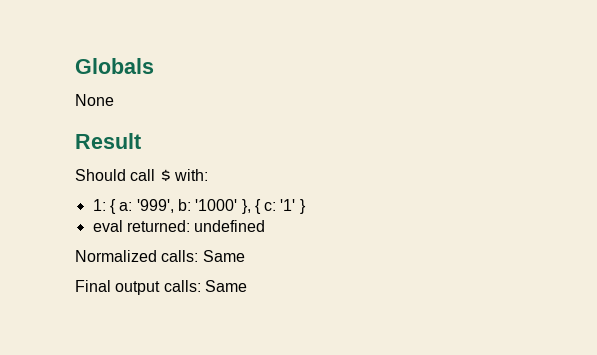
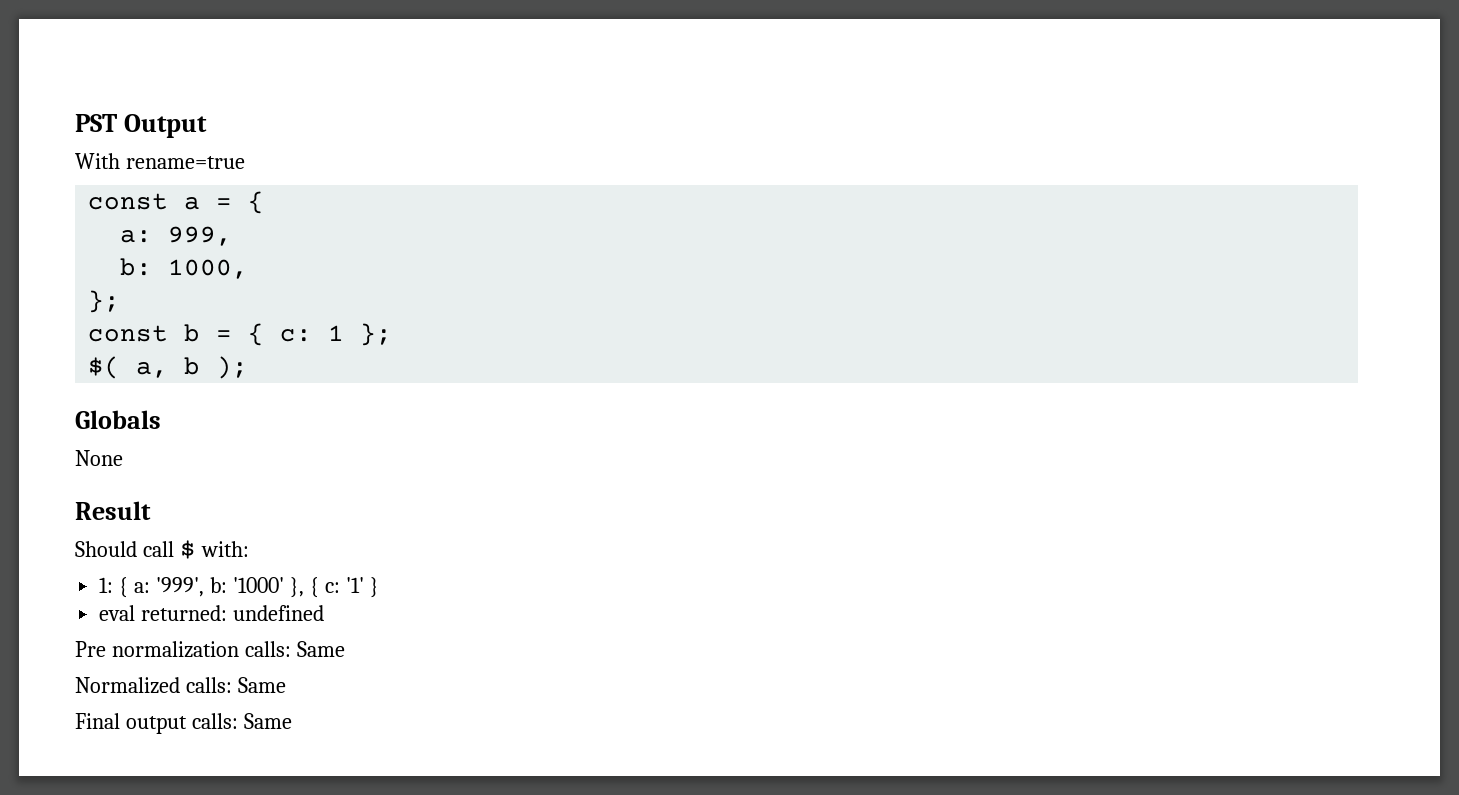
(75, 66) none -> [75,114,207,138] [75,153,245,169] [88,191,265,214] [120,226,233,246] [120,258,249,279] [88,290,121,313] [88,323,393,346] [88,356,249,379] PST Output // With rename=true // const a = { // a: 999, // b: 1000, // }; // const b = { c: 1 }; // $( a, b ); //
(266, 226) none -> [75,641,345,658] // Pre normalization calls: Same

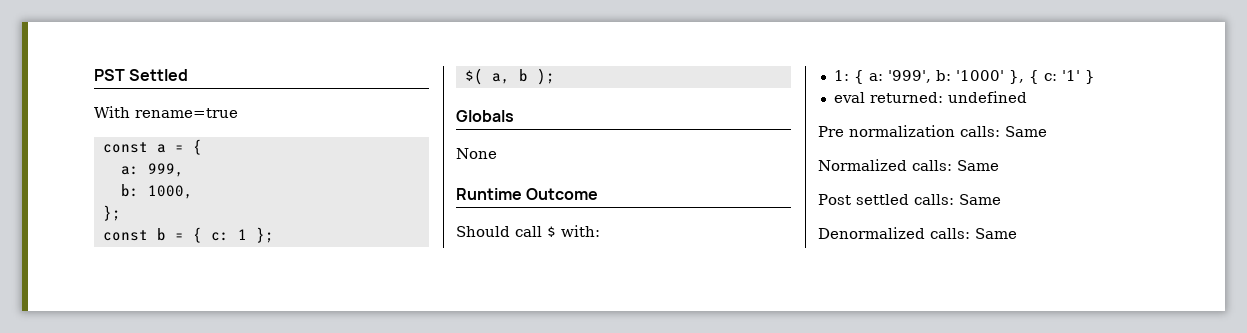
[123,114,207,138] Output -> [129,69,189,81] Settled
[75,501,151,520] Result -> [456,188,599,200] Runtime Outcome
[75,713,292,734] Final output calls: Same -> [818,194,1001,205] [818,227,1017,239] Post settled calls: Same // Denormalized calls: Same

